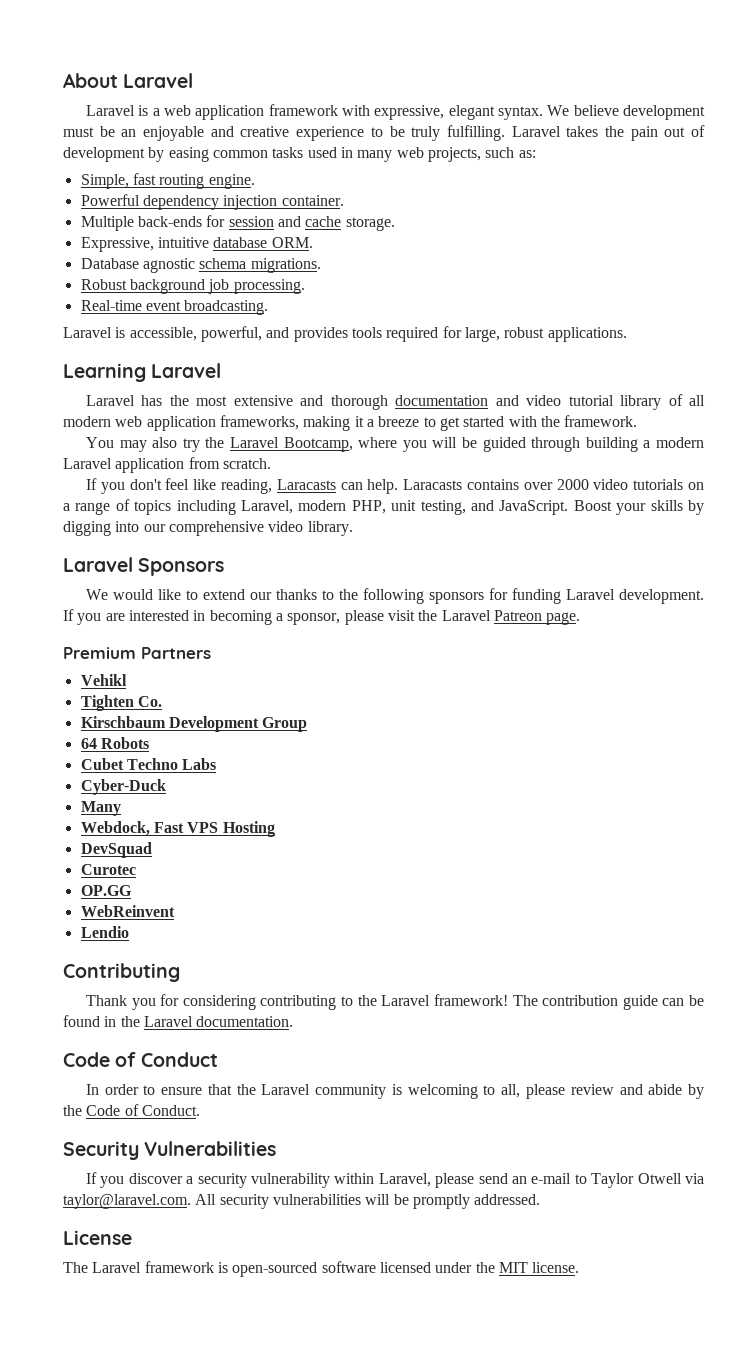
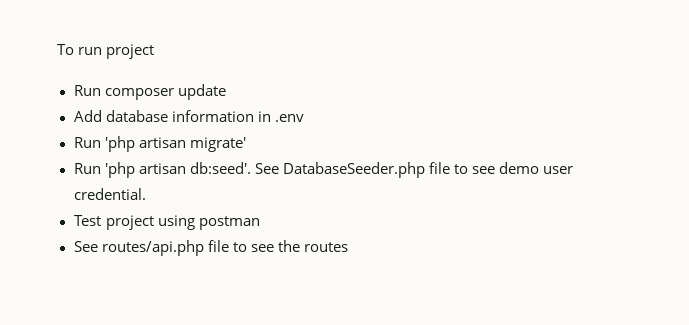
[63,73,194,88] [85,104,706,120] [63,125,705,141] [63,147,536,162] [80,173,255,189] [80,194,344,210] [80,215,395,231] [80,237,313,252] [80,258,321,273] [80,279,305,294] [80,300,269,315] [63,326,627,342] [63,363,222,382] [85,394,705,410] [63,415,638,431] [85,437,705,452] [63,457,271,473] [85,478,704,494] [63,499,704,515] [63,521,353,536] [63,557,225,576] [85,588,704,604] [63,609,581,625] [63,647,211,659] [80,674,127,686] [80,695,162,711] [80,716,308,732] [80,737,149,749] [80,758,217,770] [80,779,166,795] [80,801,121,816] [80,821,275,837] [80,842,152,858] [80,864,136,875] [80,885,132,896] [80,905,175,917] [80,926,129,938] [63,963,180,982] [85,994,704,1010] [63,1015,294,1027] [63,1052,218,1067] [85,1084,704,1099] [63,1104,200,1116] [63,1141,277,1160] [85,1172,704,1188] [63,1194,541,1209] [63,1230,132,1245] [63,1261,580,1277] About Laravel // Laravel is a web application framework with expressive, elegant syntax. We believe development must be an enjoyable and creative experience to be truly fulfilling. Laravel takes the pain out of development by easing common tasks used in many web projects, such as: // Simple, fast routing engine. // Powerful dependency injection container. // Multiple back-ends for session and cache storage. // Expressive, intuitive database ORM. // Database agnostic schema migrations. // Robust background job processing. // Real-time event broadcasting. // Laravel is accessible, powerful, and provides tools required for large, robust applications. // Learning Laravel // Laravel has the most extensive and thorough documentation and video tutorial library of all modern web application frameworks, making it a breeze to get started with the framework. // You may also try the Laravel Bootcamp, where you will be guided through building a modern Laravel application from scratch. // If you don't feel like reading, Laracasts can help. Laracasts contains over 2000 video tutorials on a range of topics including Laravel, modern PHP, unit testing, and JavaScript. Boost your skills by digging into our comprehensive video library. // Laravel Sponsors // We would like to extend our thanks to the following sponsors for funding Laravel development. If you are interested in becoming a sponsor, please visit the Laravel Patreon page. // Premium Partners // Vehikl // Tighten Co. // Kirschbaum Development Group // 64 Robots // Cubet Techno Labs // Cyber-Duck // Many // Webdock, Fast VPS Hosting // DevSquad // Curotec // OP.GG // WebReinvent // Lendio // Contributing // Thank you for considering contributing to the Laravel framework! The contribution guide can be found in the Laravel documentation. // Code of Conduct // In order to ensure that the Laravel community is welcoming to all, please review and abide by the Code of Conduct. // Security Vulnerabilities // If you discover a security vulnerability within Laravel, please send an e-mail to Taylor Otwell via taylor@laravel.com. All security vulnerabilities will be promptly addressed. // License // The Laravel framework is open-sourced software licensed under the MIT license. -> [57,44,155,59] [73,84,226,100] [73,110,304,122] [73,136,246,152] [73,162,573,178] [73,188,146,200] [73,215,260,230] [73,240,348,256] To run project // Run composer update // Add database information in .env // Run 'php artisan migrate' // Run 'php artisan db:seed'. See DatabaseSeeder.php file to see demo user credential. // Test project using postman // See routes/api.php file to see the routes

